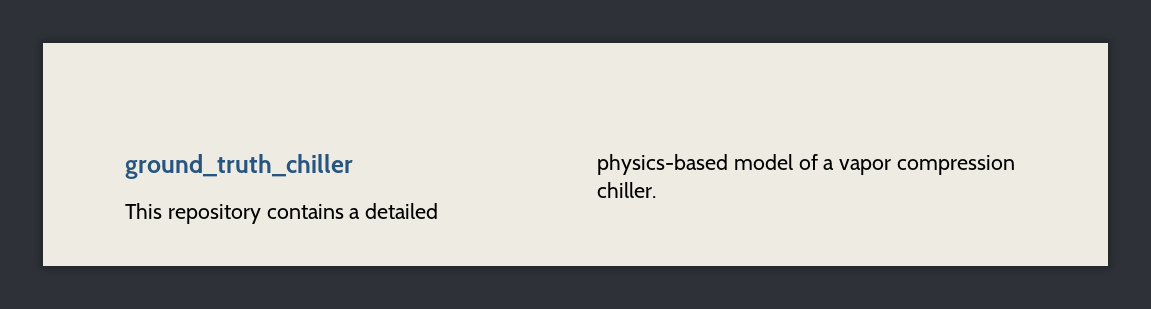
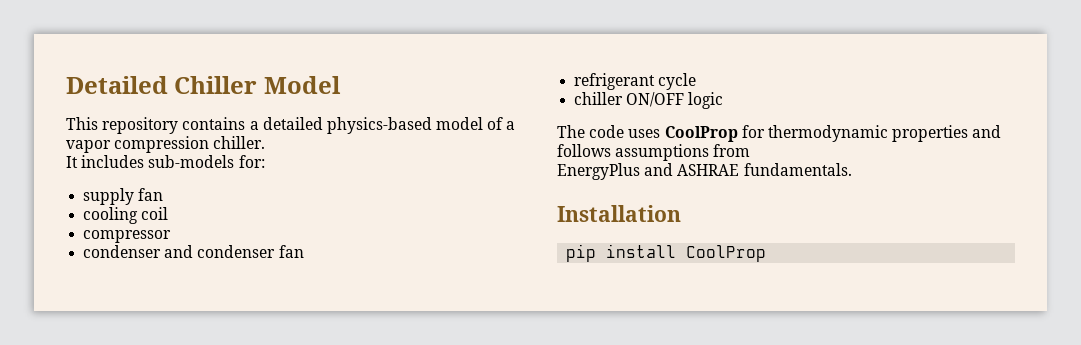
[125,154,353,179] ground_truth_chiller -> [66,76,341,94] Detailed Chiller Model
(656, 190) none -> [66,155,265,168] [83,188,164,205] [83,207,169,224] [83,230,172,243] [83,245,304,258] [574,73,697,90] [574,92,724,109] [557,125,1002,142] [557,144,751,161] [557,163,852,180] [557,205,681,222] [566,244,767,262] // It includes sub-models for: // supply fan // cooling coil // compressor // condenser and condenser fan // refrigerant cycle // chiller ON/OFF logic // The code uses CoolProp for thermodynamic properties and follows assumptions from // EnergyPlus and ASHRAE fundamentals. // Installation // pip install CoolProp

